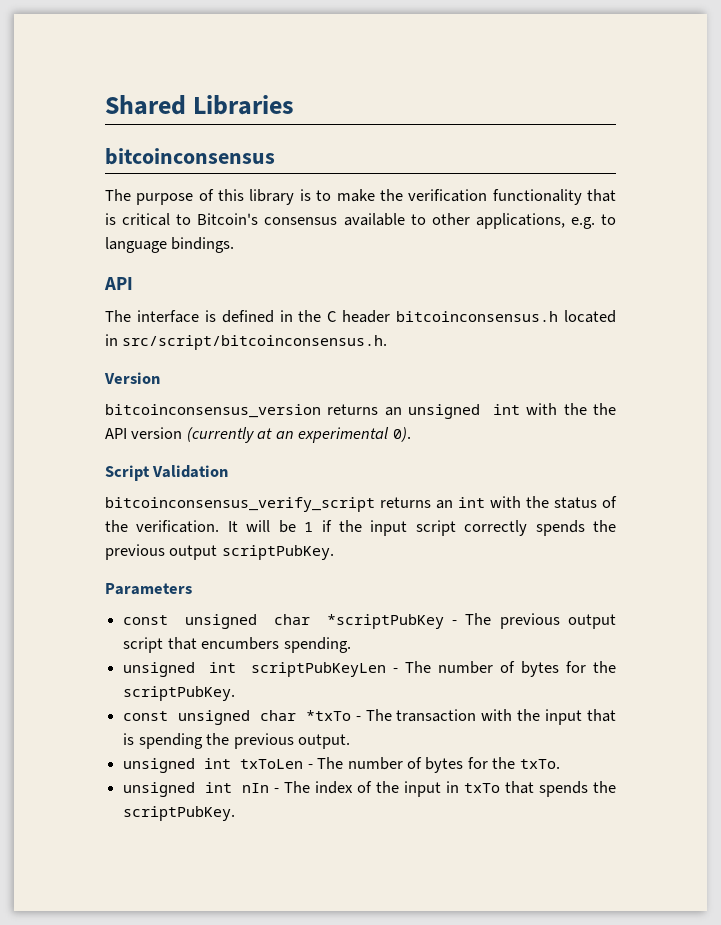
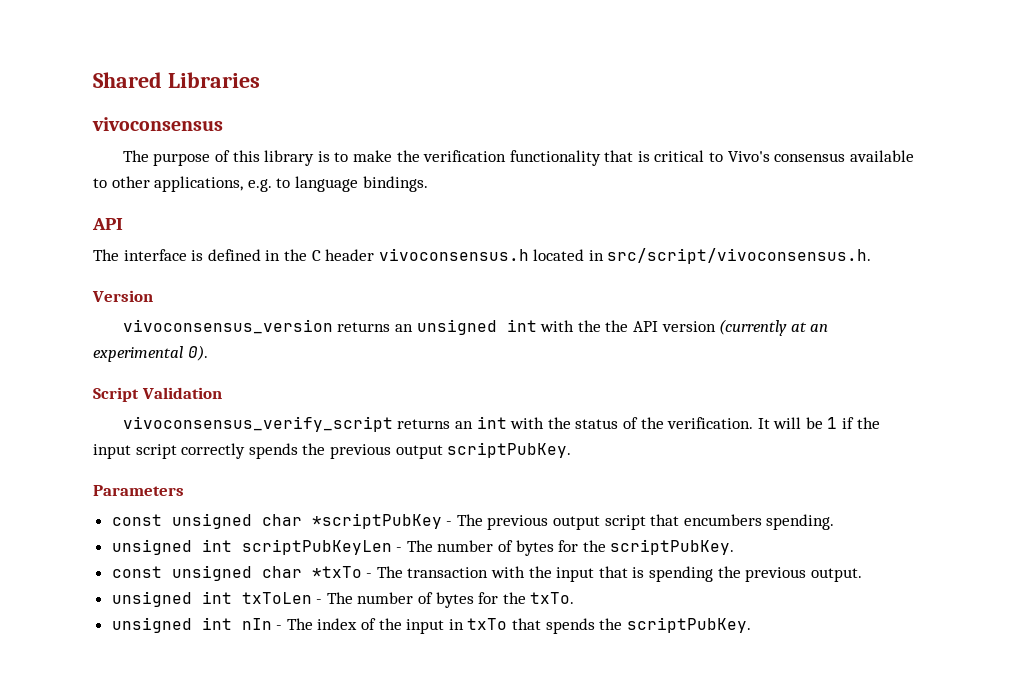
[105,148,275,165] bitcoinconsensus -> [92,117,223,131] vivoconsensus
[197,213,259,225] Bitcoin's -> [727,151,770,162] Vivo's
[396,311,559,322] bitcoinconsensus.h -> [378,248,529,261] vivoconsensus.h
[122,335,388,350] src/script/bitcoinconsensus.h. -> [607,248,872,264] src/script/vivoconsensus.h.
[105,404,321,418] bitcoinconsensus_version -> [122,319,333,334] vivoconsensus_version
[105,497,375,512] bitcoinconsensus_verify_script -> [122,416,393,432] vivoconsensus_verify_script

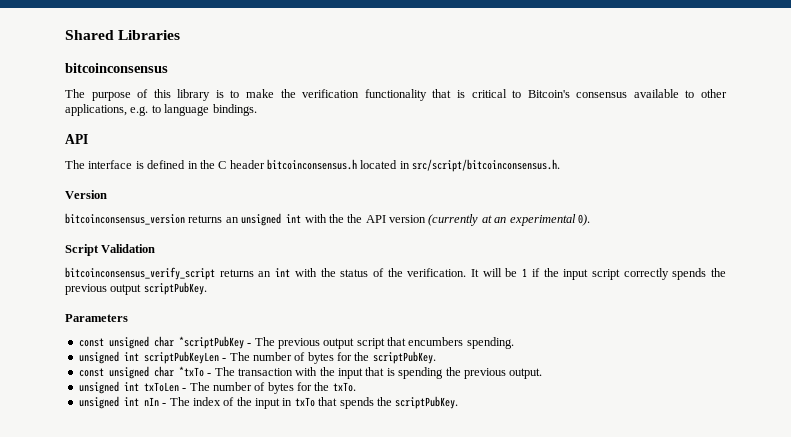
[92,117,223,131] vivoconsensus -> [65,63,168,73] bitcoinconsensus
[727,151,770,162] Vivo's -> [527,90,570,98] Bitcoin's
[378,248,529,261] vivoconsensus.h -> [267,159,357,170] bitcoinconsensus.h
[607,248,872,264] src/script/vivoconsensus.h. -> [412,159,561,172] src/script/bitcoinconsensus.h.
[122,319,333,334] vivoconsensus_version -> [65,213,185,225] bitcoinconsensus_version
[122,416,393,432] vivoconsensus_verify_script -> [65,267,215,280] bitcoinconsensus_verify_script

